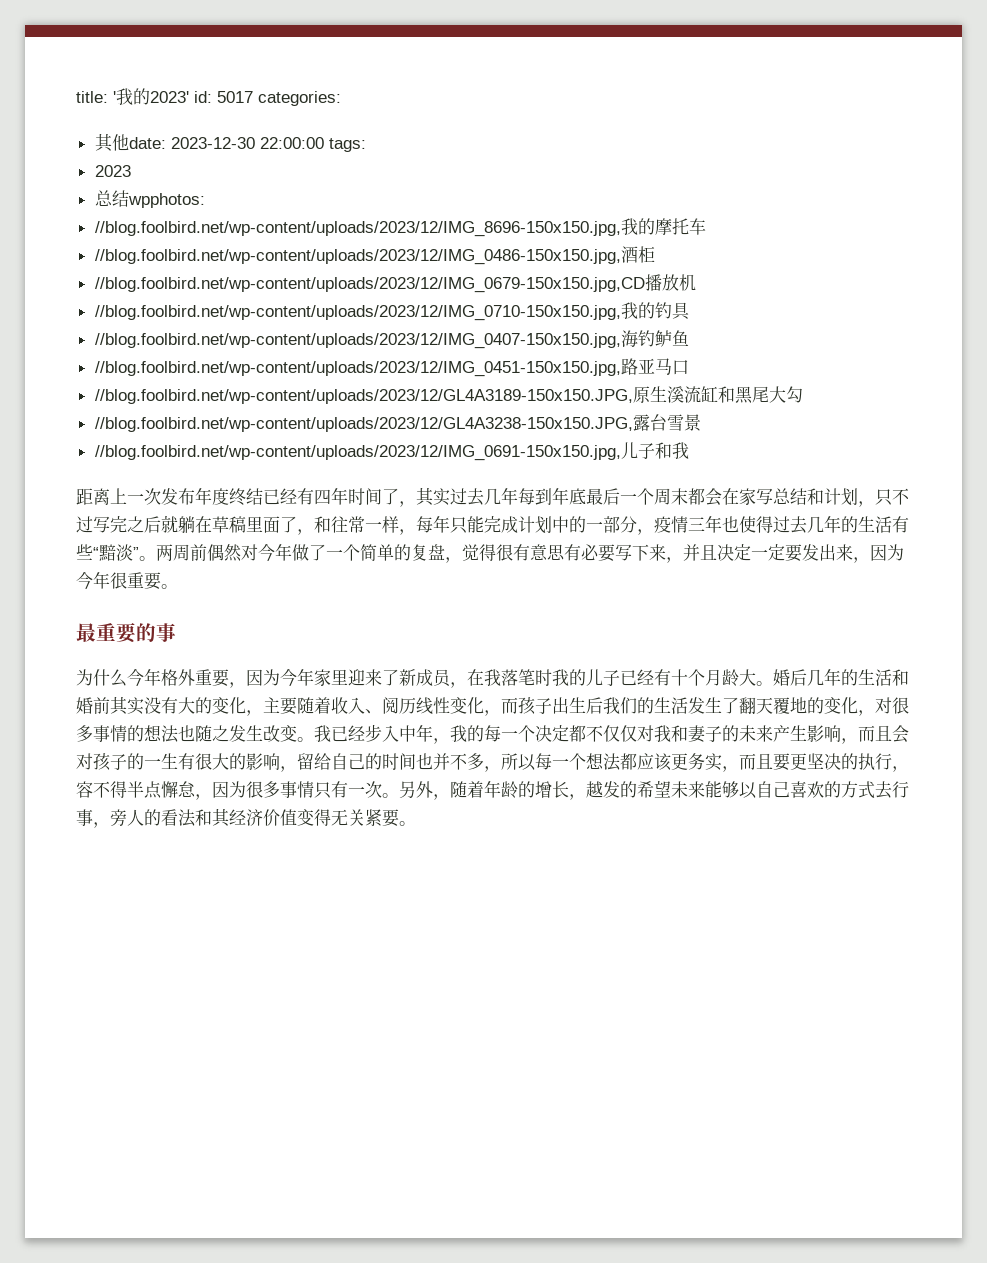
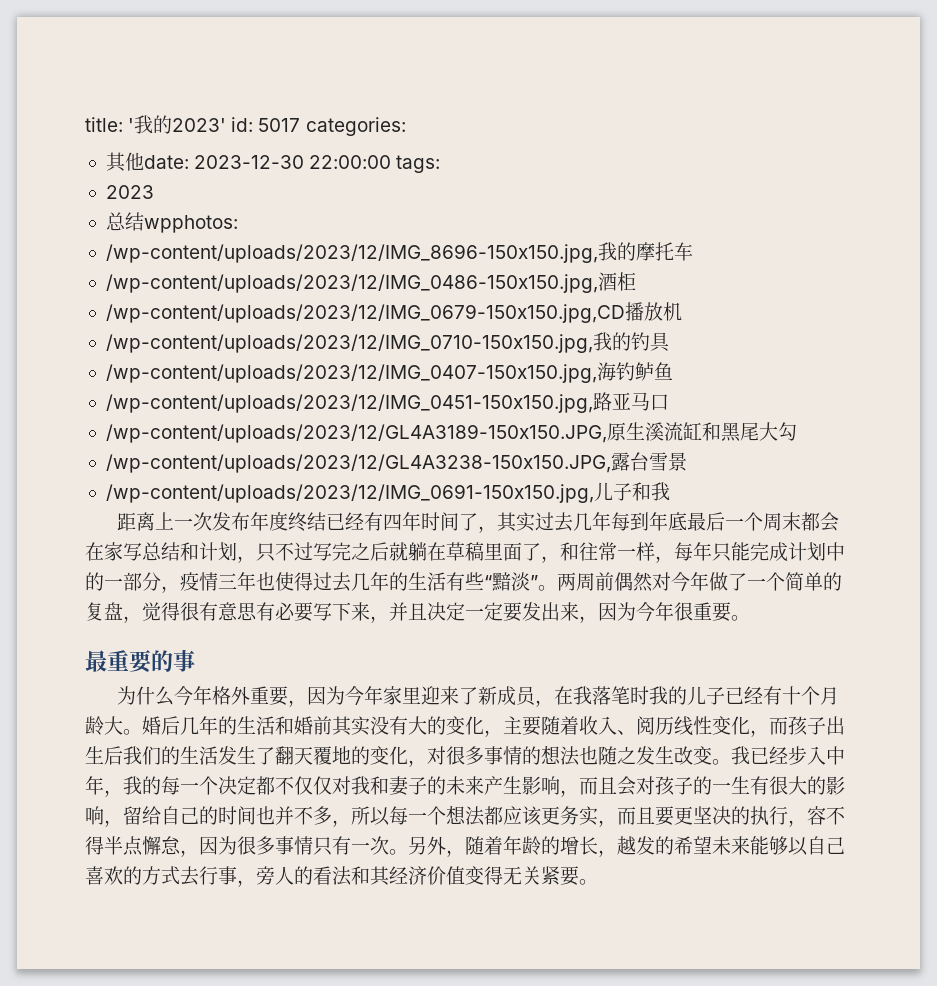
[94,221,621,237] //blog.foolbird.net/wp-content/uploads/2023/12/IMG_8696-150x150.jpg, -> [105,244,598,263] /wp-content/uploads/2023/12/IMG_8696-150x150.jpg,
[94,249,621,265] //blog.foolbird.net/wp-content/uploads/2023/12/IMG_0486-150x150.jpg, -> [105,274,598,293] /wp-content/uploads/2023/12/IMG_0486-150x150.jpg,
[94,277,645,293] //blog.foolbird.net/wp-content/uploads/2023/12/IMG_0679-150x150.jpg,CD -> [105,304,625,323] /wp-content/uploads/2023/12/IMG_0679-150x150.jpg,CD
[94,305,621,321] //blog.foolbird.net/wp-content/uploads/2023/12/IMG_0710-150x150.jpg, -> [105,334,593,353] /wp-content/uploads/2023/12/IMG_0710-150x150.jpg,
[94,333,621,349] //blog.foolbird.net/wp-content/uploads/2023/12/IMG_0407-150x150.jpg, -> [105,364,597,383] /wp-content/uploads/2023/12/IMG_0407-150x150.jpg,
[94,361,621,377] //blog.foolbird.net/wp-content/uploads/2023/12/IMG_0451-150x150.jpg, -> [105,394,593,413] /wp-content/uploads/2023/12/IMG_0451-150x150.jpg,
[94,389,633,404] //blog.foolbird.net/wp-content/uploads/2023/12/GL4A3189-150x150.JPG, -> [105,424,607,443] /wp-content/uploads/2023/12/GL4A3189-150x150.JPG,
[94,417,633,432] //blog.foolbird.net/wp-content/uploads/2023/12/GL4A3238-150x150.JPG, -> [105,454,611,473] /wp-content/uploads/2023/12/GL4A3238-150x150.JPG,
[94,445,621,461] //blog.foolbird.net/wp-content/uploads/2023/12/IMG_0691-150x150.jpg, -> [105,484,594,503] /wp-content/uploads/2023/12/IMG_0691-150x150.jpg,

